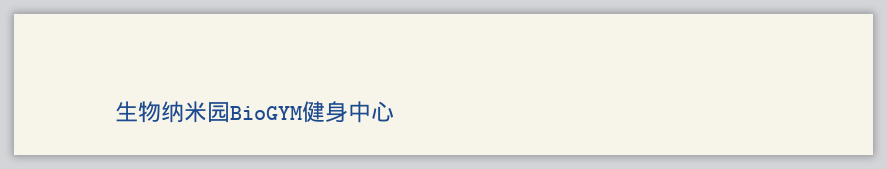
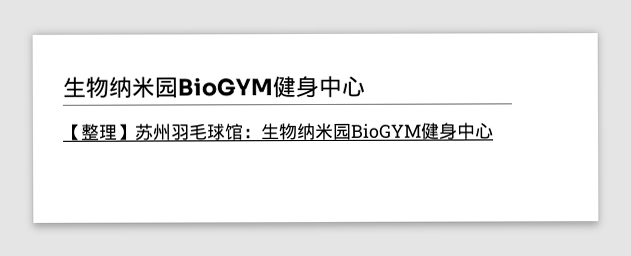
[115,101,394,123] 生物纳米园BioGYM健身中心 -> [62,75,365,99] [62,122,494,141] 生物纳米园BioGYM健身中心 // 【整理】苏州羽毛球馆：生物纳米园BioGYM健身中心

